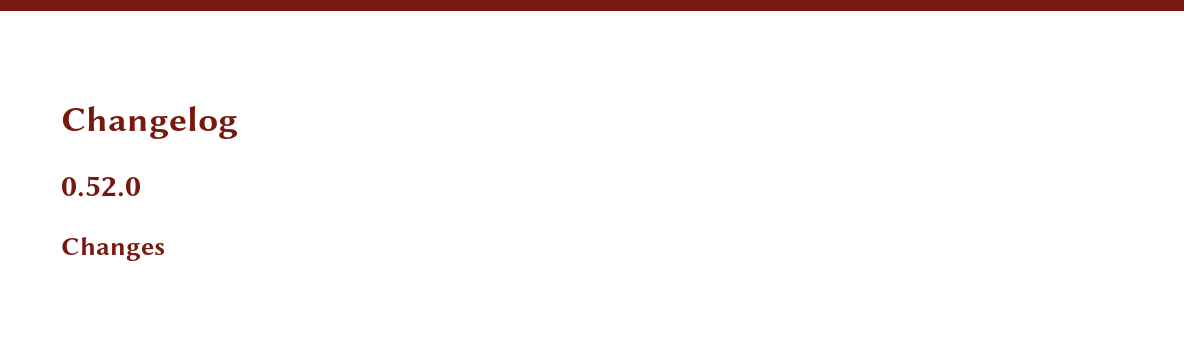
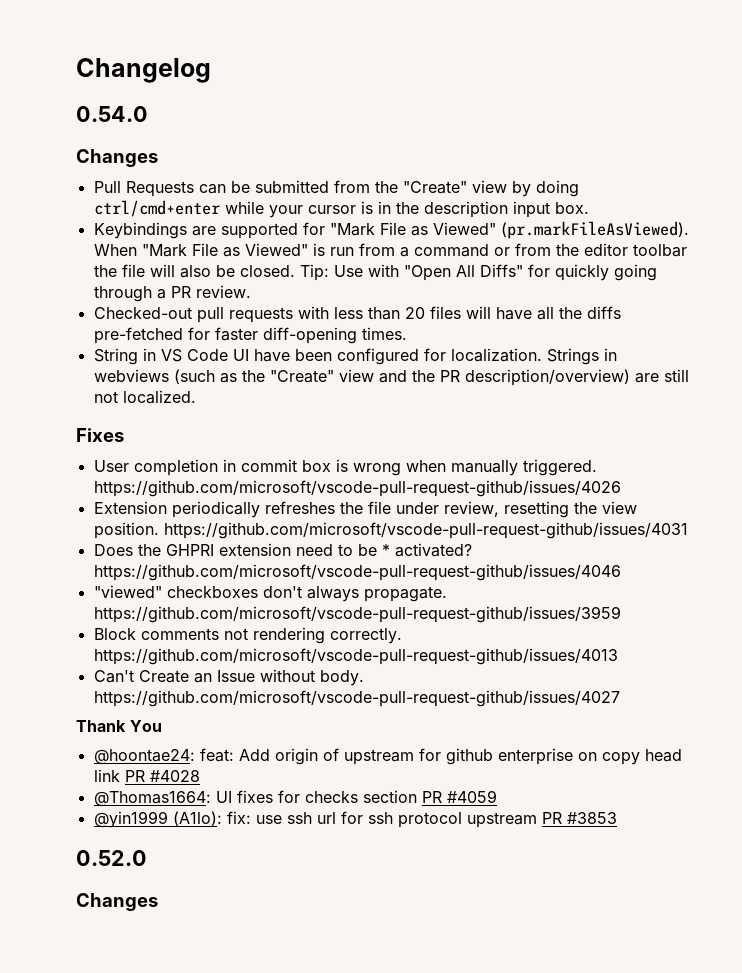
(238, 122) none -> [76,106,148,122] [76,149,158,167] [93,180,579,197] [93,200,589,218] [93,221,689,239] [93,243,687,257] [93,264,657,281] [93,285,251,302] [93,306,621,323] [93,327,407,344] [93,348,617,365] [93,369,689,386] [93,390,196,404] [76,428,124,442] [93,459,597,476] [93,480,621,497] [93,501,637,518] [93,522,688,539] [93,543,472,557] [93,564,621,581] [93,585,447,602] [93,606,621,623] [93,627,402,644] [93,648,618,665] [93,669,364,686] [93,690,620,707] [76,720,162,732] [93,748,682,765] [93,769,200,782] [93,790,497,807] [93,811,617,828] // 0.54.0 // Changes // Pull Requests can be submitted from the "Create" view by doing ctrl/cmd+enter while your cursor is in the description input box. // Keybindings are supported for "Mark File as Viewed" (pr.markFileAsViewed). When "Mark File as Viewed" is run from a command or from the editor toolbar the file will also be closed. Tip: Use with "Open All Diffs" for quickly going through a PR review. // Checked-out pull requests with less than 20 files will have all the diffs pre-fetched for faster diff-opening times. // String in VS Code UI have been configured for localization. Strings in webviews (such as the "Create" view and the PR description/overview) are still not localized. // Fixes // User completion in commit box is wrong when manually triggered. https://github.com/microsoft/vscode-pull-request-github/issues/4026 // Extension periodically refreshes the file under review, resetting the view position. https://github.com/microsoft/vscode-pull-request-github/issues/4031 // Does the GHPRI extension need to be * activated? https://github.com/microsoft/vscode-pull-request-github/issues/4046 // "viewed" checkboxes don't always propagate. https://github.com/microsoft/vscode-pull-request-github/issues/3959 // Block comments not rendering correctly. https://github.com/microsoft/vscode-pull-request-github/issues/4013 // Can't Create an Issue without body. https://github.com/microsoft/vscode-pull-request-github/issues/4027 // Thank You // @hoontae24: feat: Add origin of upstream for github enterprise on copy head link PR #4028 // @Thomas1664: UI fixes for checks section PR #4059 // @yin1999 (A1lo): fix: use ssh url for ssh protocol upstream PR #3853

